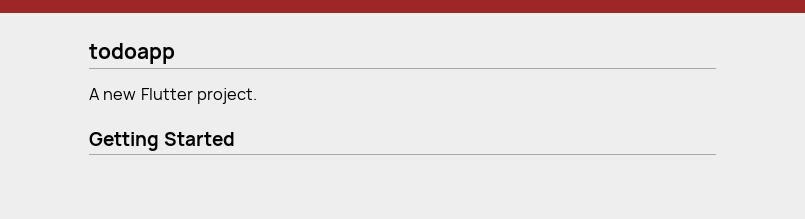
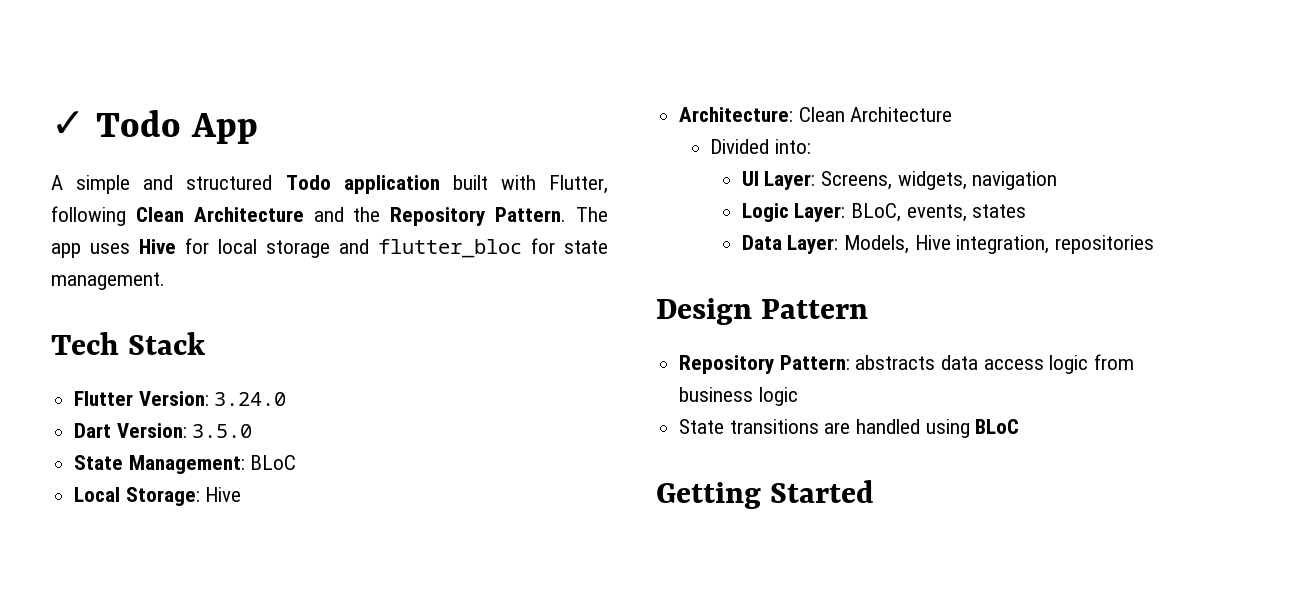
[89,43,175,64] [89,88,258,104] todoapp // A new Flutter project. -> [51,110,259,144] [51,175,608,194] [51,206,608,226] [51,238,608,258] [51,272,165,290] [51,332,206,355] [74,391,287,406] [74,423,253,438] [74,455,297,474] [74,487,242,506] [679,107,953,122] [710,139,812,154] [741,171,1058,190] [741,203,1027,222] [741,235,1155,254] [656,298,869,325] [679,354,1135,374] [679,387,798,406] [679,419,1020,438] ✓ Todo App // A simple and structured Todo application built with Flutter, following Clean Architecture and the Repository Pattern. The app uses Hive for local storage and flutter_bloc for state management. // Tech Stack // Flutter Version: 3.24.0 // Dart Version: 3.5.0 // State Management: BLoC // Local Storage: Hive // Architecture: Clean Architecture // Divided into: // UI Layer: Screens, widgets, navigation // Logic Layer: BLoC, events, states // Data Layer: Models, Hive integration, repositories // Design Pattern // Repository Pattern: abstracts data access logic from business logic // State transitions are handled using BLoC

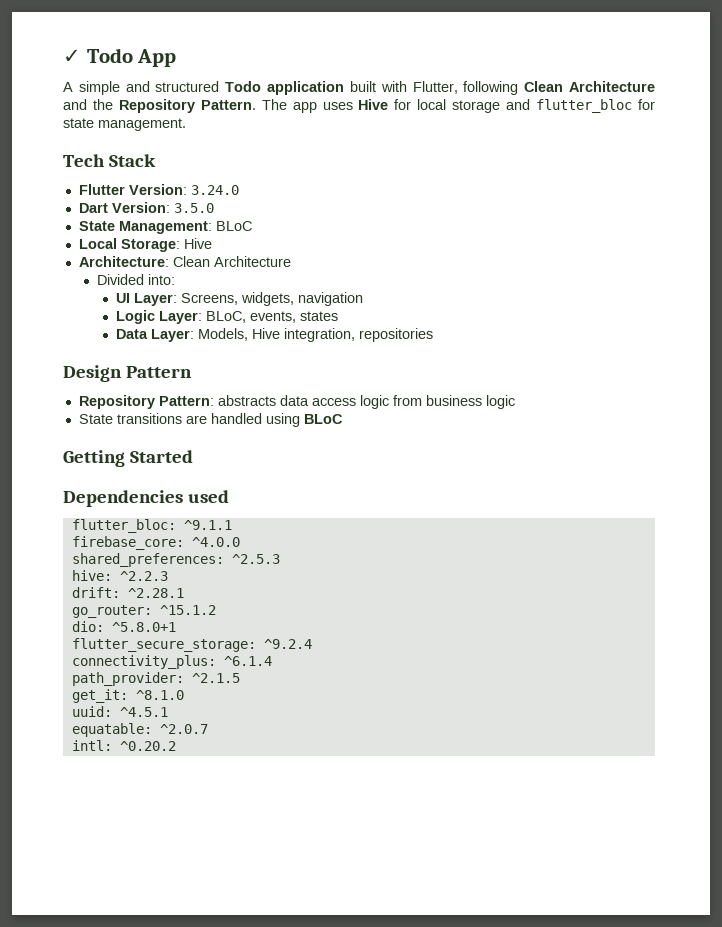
(875, 491) none -> [63,490,229,507] [71,519,232,533] [71,536,240,550] [71,553,280,567] [71,570,168,581] [71,587,184,598] [71,605,216,618] [71,621,176,632] [71,638,312,652] [71,655,272,669] [71,672,240,686] [71,689,184,703] [71,706,168,717] [71,723,208,737] [71,740,176,751] // Dependencies used // flutter_bloc: ^9.1.1 // firebase_core: ^4.0.0 // shared_preferences: ^2.5.3 // hive: ^2.2.3 // drift: ^2.28.1 // go_router: ^15.1.2 // dio: ^5.8.0+1 // flutter_secure_storage: ^9.2.4 // connectivity_plus: ^6.1.4 // path_provider: ^2.1.5 // get_it: ^8.1.0 // uuid: ^4.5.1 // equatable: ^2.0.7 // intl: ^0.20.2

